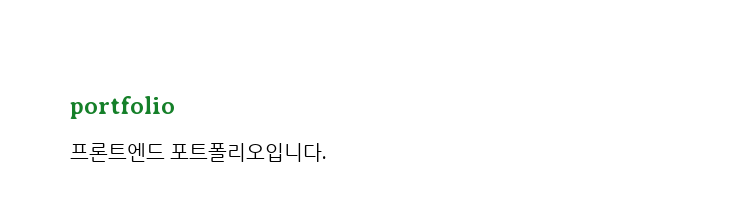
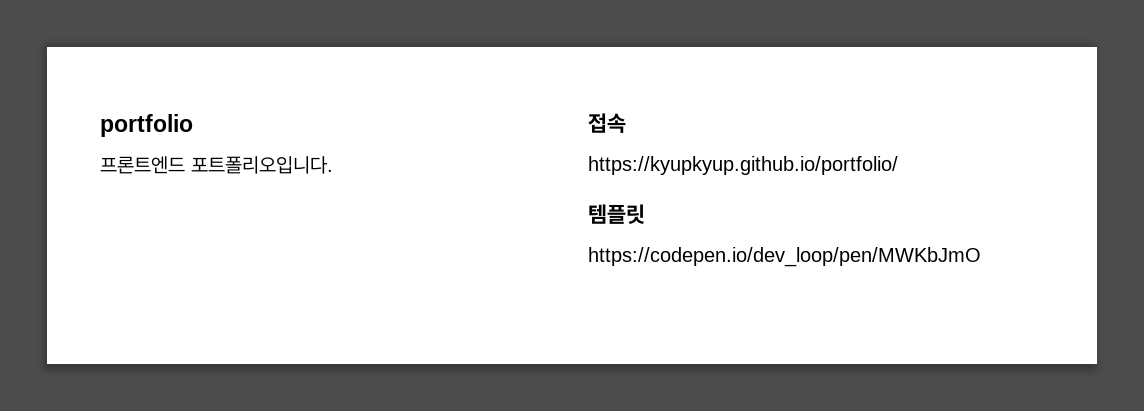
(327, 152) none -> [588,113,626,133] [588,156,898,175] [588,204,645,224] [588,247,981,267] // 접속 // https://kyupkyup.github.io/portfolio/ // 템플릿 // https://codepen.io/dev_loop/pen/MWKbJmO

